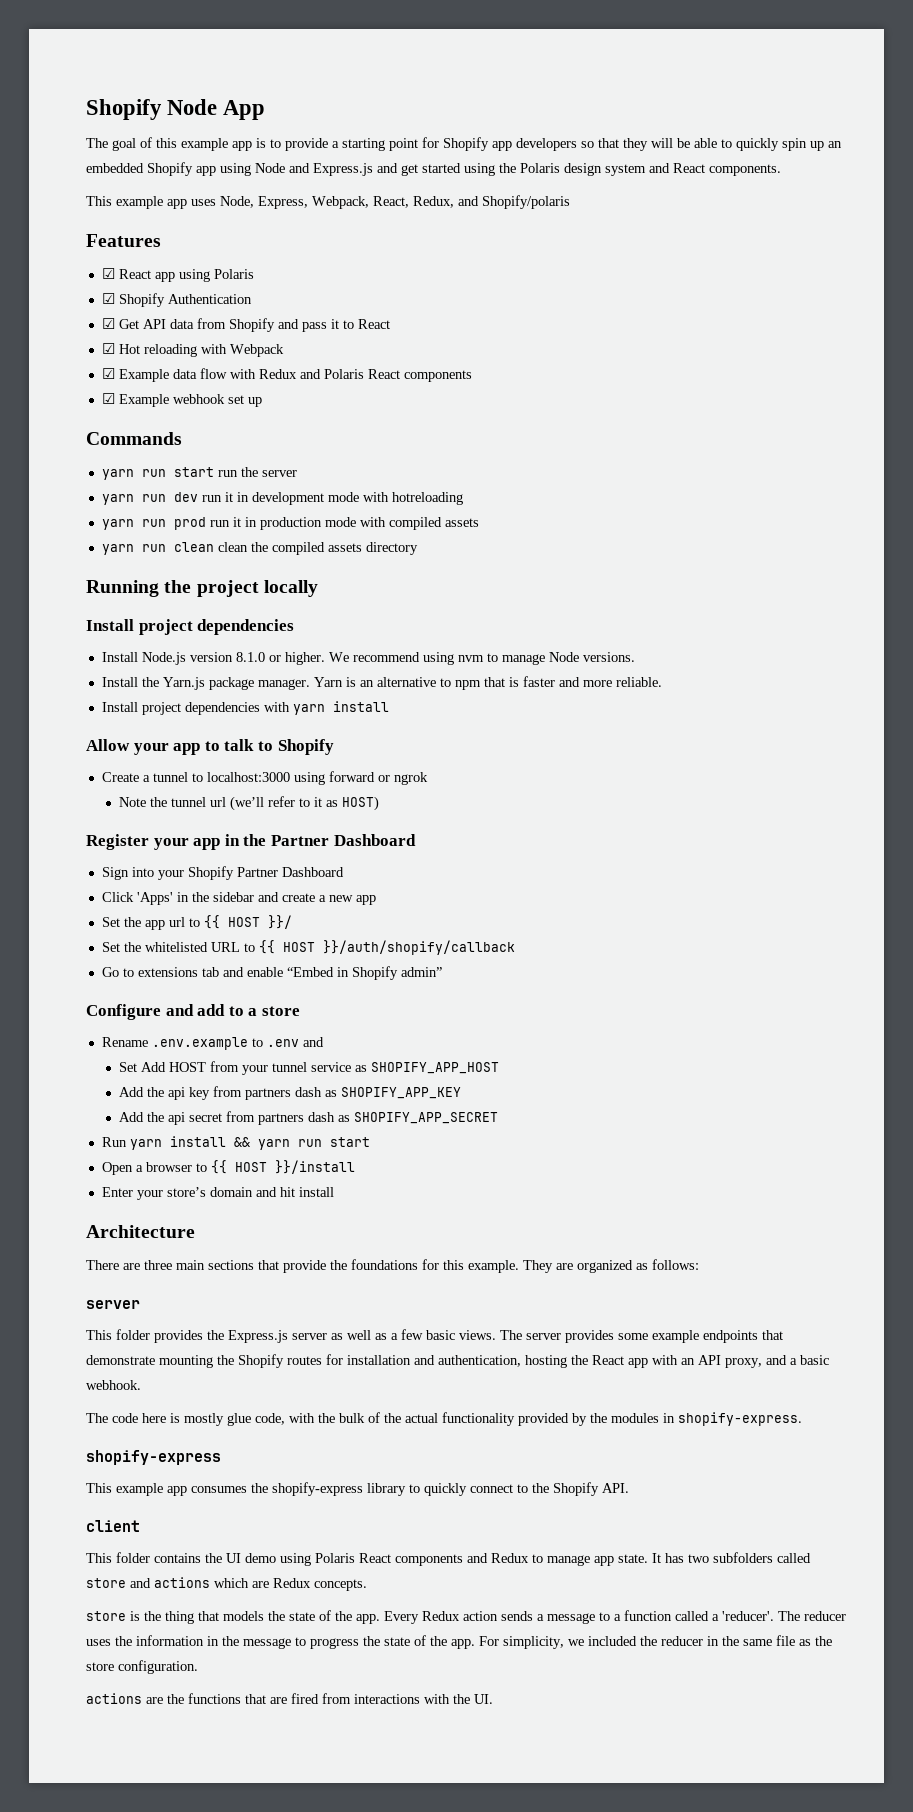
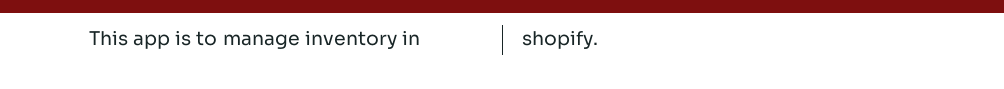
[86,99,266,120] [86,137,842,151] [86,162,781,176] [86,195,570,209] [86,234,161,247] [101,268,254,282] [101,293,252,307] [101,318,390,332] [101,343,284,357] [101,368,472,382] [101,393,262,407] [86,432,182,445] [101,467,297,480] [101,492,463,505] [101,517,479,530] [101,542,418,555] [86,580,318,597] [86,619,295,635] [101,652,635,665] [101,676,662,690] [101,701,389,715] [86,739,334,755] [101,771,428,785] [119,796,380,811] [86,834,416,850] [101,866,344,880] [101,892,376,905] [101,915,292,930] [101,940,515,955] [101,966,442,980] [86,1004,300,1020] [101,1037,324,1050] [119,1061,500,1075] [119,1086,462,1100] [119,1111,499,1125] [101,1136,370,1150] [101,1160,355,1175] [101,1187,334,1200] [86,1225,195,1238] [86,1259,699,1273] [86,1300,140,1309] [86,1329,783,1343] [86,1354,829,1368] [86,1380,141,1390] [86,1412,802,1426] [86,1450,221,1465] [86,1482,629,1496] [86,1520,140,1532] [86,1552,811,1566] [86,1577,367,1591] [86,1610,846,1624] [86,1635,832,1649] [86,1660,198,1674] [86,1693,493,1704] Shopify Node App // The goal of this example app is to provide a starting point for Shopify app developers so that they will be able to quickly spin up an embedded Shopify app using Node and Express.js and get started using the Polaris design system and React components. // This example app uses Node, Express, Webpack, React, Redux, and Shopify/polaris // Features // ☑ React app using Polaris // ☑ Shopify Authentication // ☑ Get API data from Shopify and pass it to React // ☑ Hot reloading with Webpack // ☑ Example data flow with Redux and Polaris React components // ☑ Example webhook set up // Commands // yarn run start run the server // yarn run dev run it in development mode with hotreloading // yarn run prod run it in production mode with compiled assets // yarn run clean clean the compiled assets directory // Running the project locally // Install project dependencies // Install Node.js version 8.1.0 or higher. We recommend using nvm to manage Node versions. // Install the Yarn.js package manager. Yarn is an alternative to npm that is faster and more reliable. // Install project dependencies with yarn install // Allow your app to talk to Shopify // Create a tunnel to localhost:3000 using forward or ngrok // Note the tunnel url (we’ll refer to it as HOST) // Register your app in the Partner Dashboard // Sign into your Shopify Partner Dashboard // Click 'Apps' in the sidebar and create a new app // Set the app url to {{ HOST }}/ // Set the whitelisted URL to {{ HOST }}/auth/shopify/callback // Go to extensions tab and enable “Embed in Shopify admin” // Configure and add to a store // Rename .env.example to .env and // Set Add HOST from your tunnel service as SHOPIFY_APP_HOST // Add the api key from partners dash as SHOPIFY_APP_KEY // Add the api secret from partners dash as SHOPIFY_APP_SECRET // Run yarn install && yarn run start // Open a browser to {{ HOST }}/install // Enter your store’s domain and hit install // Architecture // There are three main sections that provide the foundations for this example. They are organized as follows: // server // This folder provides the Express.js server as well as a few basic views. The server provides some example endpoints that demonstrate mounting the Shopify routes for installation and authentication, hosting the React app with an API proxy, and a basic webhook. // The code here is mostly glue code, with the bulk of the actual functionality provided by the modules in shopify-express. // shopify-express // This example app consumes the shopify-express library to quickly connect to the Shopify API. // client // This folder contains the UI demo using Polaris React components and Redux to manage app state. It has two subfolders called store and actions which are Redux concepts. // store is the thing that models the state of the app. Every Redux action sends a message to a function called a 'reducer'. The reducer uses the information in the message to progress the state of the app. For simplicity, we included the reducer in the same file as the store configuration. // actions are the functions that are fired from interactions with the UI. -> [89,30,598,49] This app is to manage inventory in shopify.

